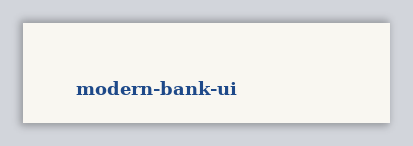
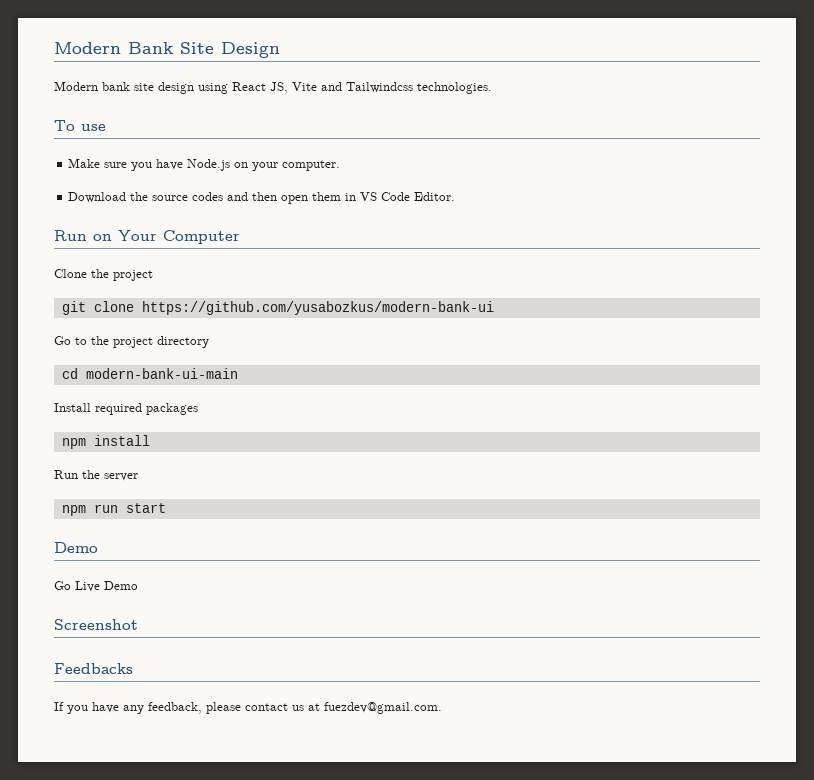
[76,81,237,95] modern-bank-ui -> [54,42,280,58] [54,81,492,94] [54,120,106,131] [68,158,341,171] [68,192,456,204] [54,230,240,244] [54,269,153,281] [61,301,494,315] [54,336,209,348] [61,368,238,379] [54,403,198,415] [61,435,150,449] [54,470,138,481] [61,503,166,516] [54,542,98,553] [54,581,138,592] [54,619,138,630] [54,663,133,674] [54,702,442,714] Modern Bank Site Design // Modern bank site design using React JS, Vite and Tailwindcss technologies. // To use // Make sure you have Node.js on your computer. // Download the source codes and then open them in VS Code Editor. // Run on Your Computer // Clone the project // git clone https://github.com/yusabozkus/modern-bank-ui // Go to the project directory // cd modern-bank-ui-main // Install required packages // npm install // Run the server // npm run start // Demo // Go Live Demo // Screenshot // Feedbacks // If you have any feedback, please contact us at fuezdev@gmail.com.

